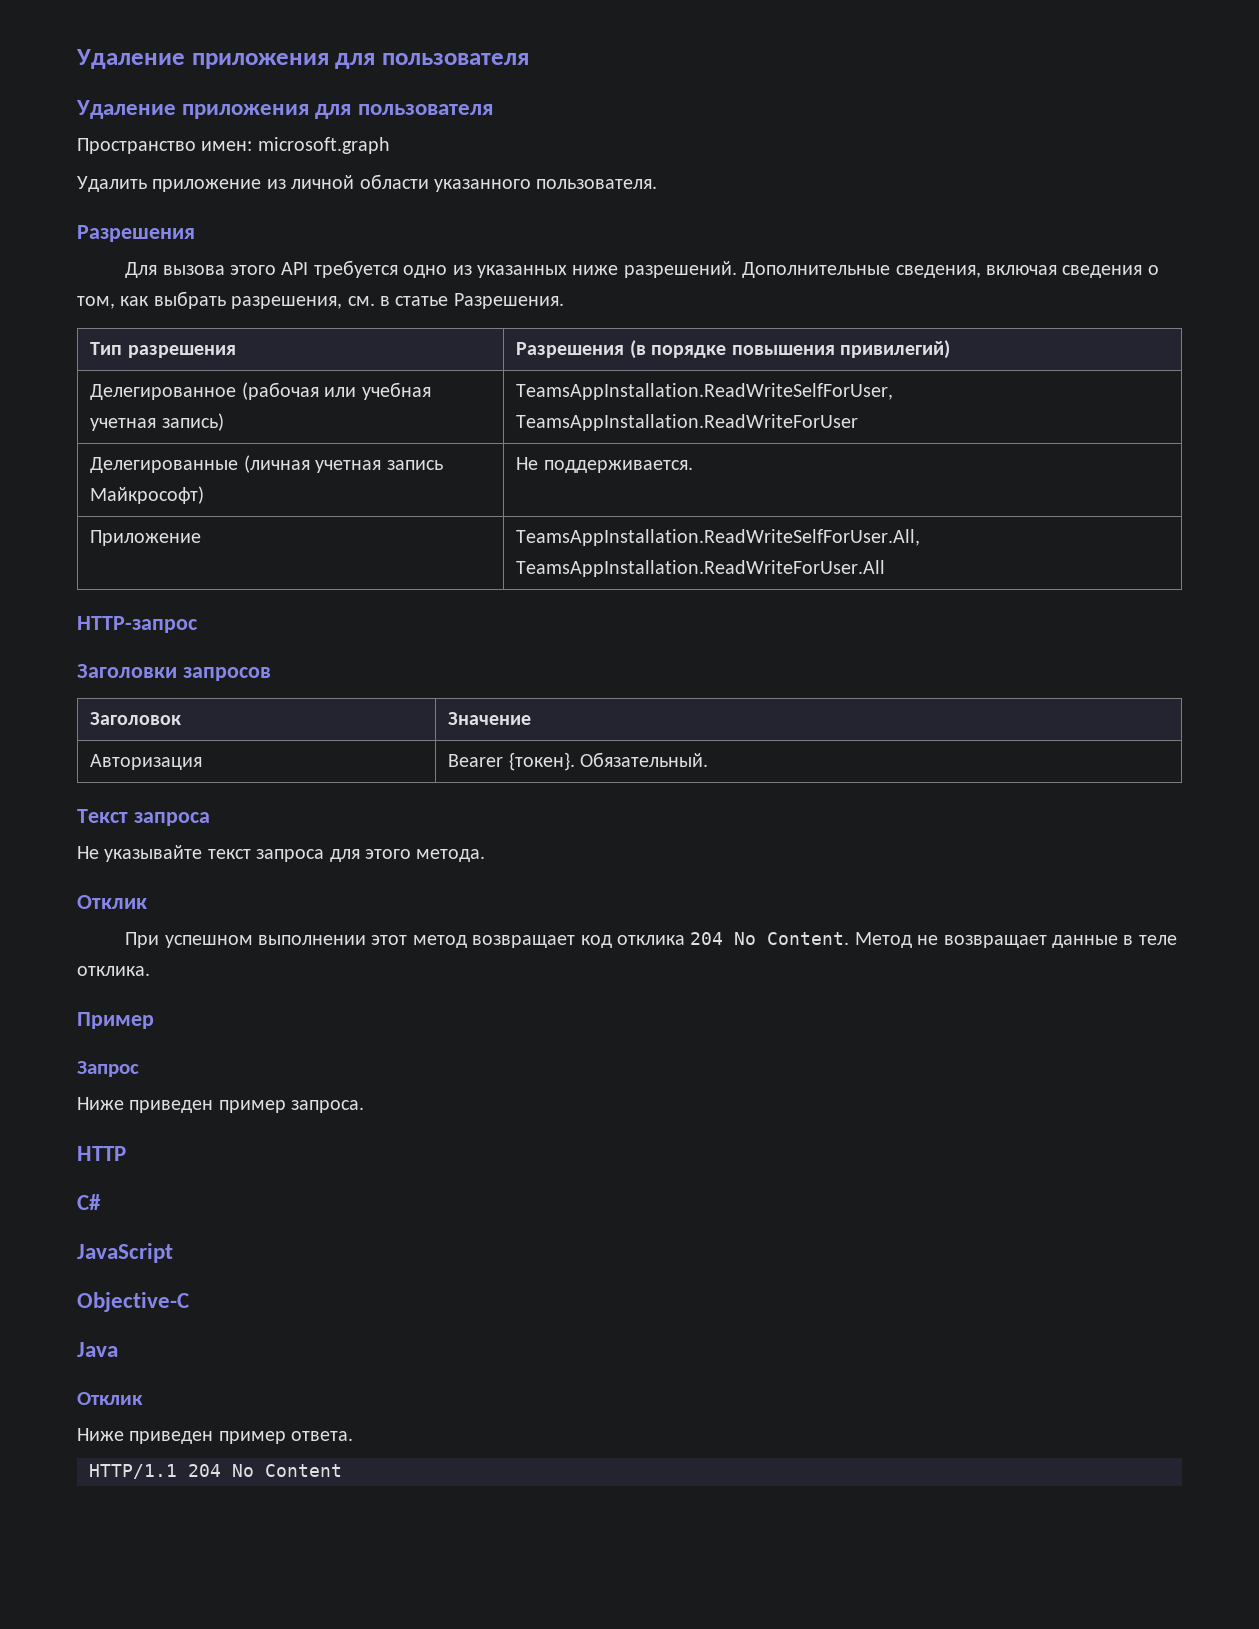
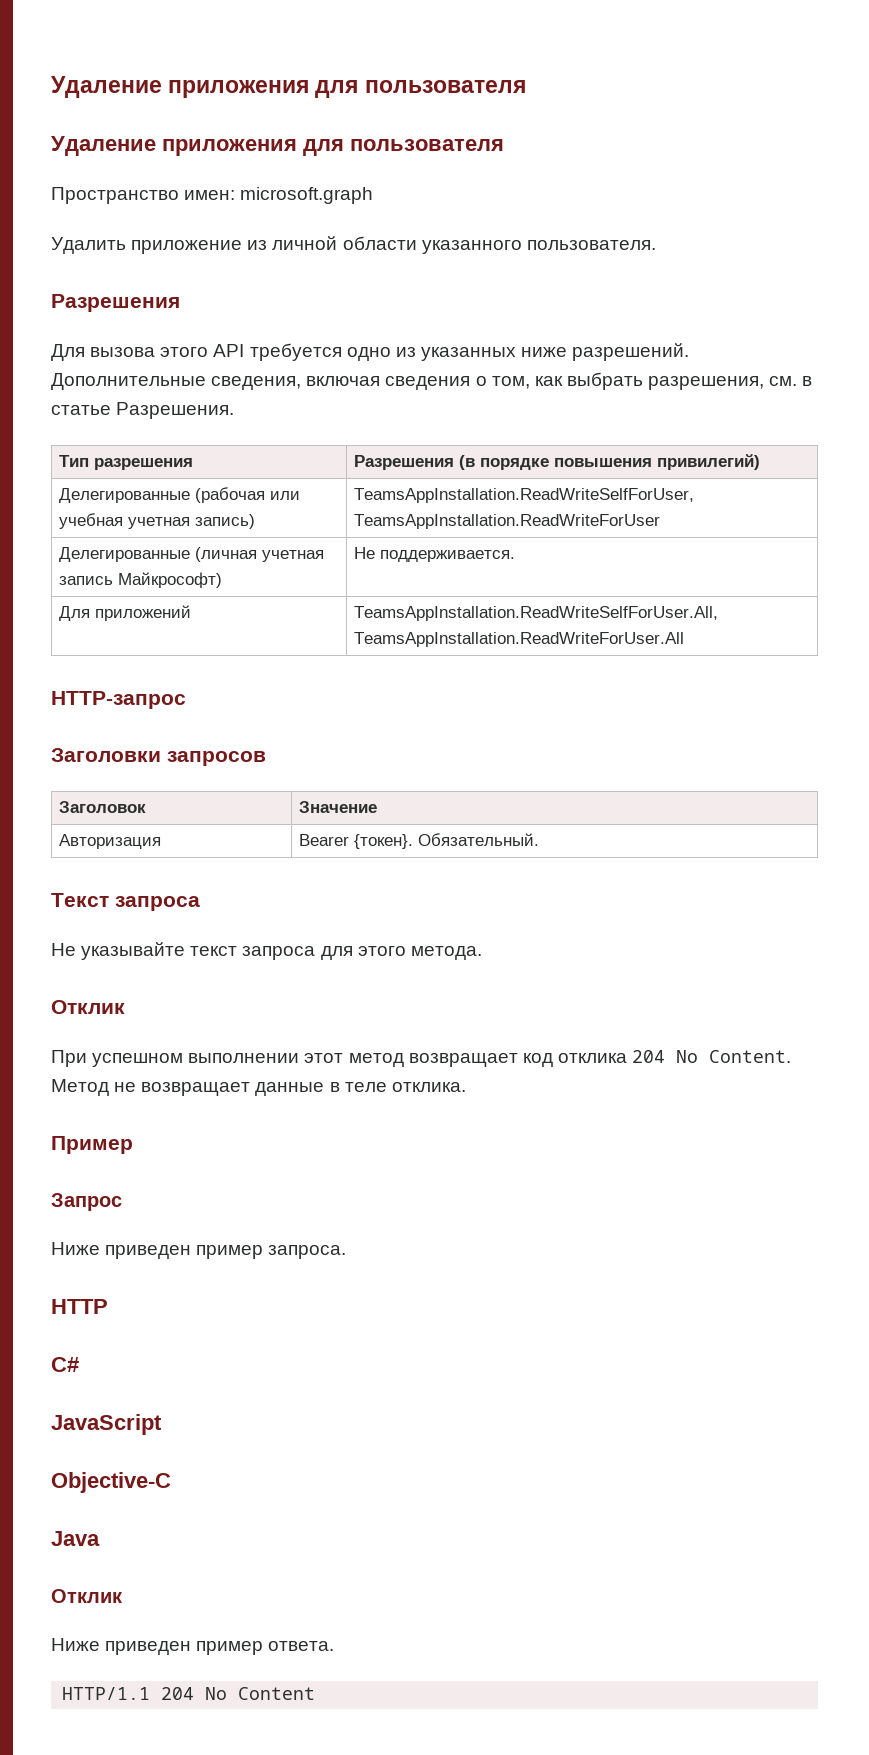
[90,384,237,400] Делегированное -> [58,488,190,503] Делегированные
[90,530,202,546] Приложение -> [58,605,191,621] Для приложений

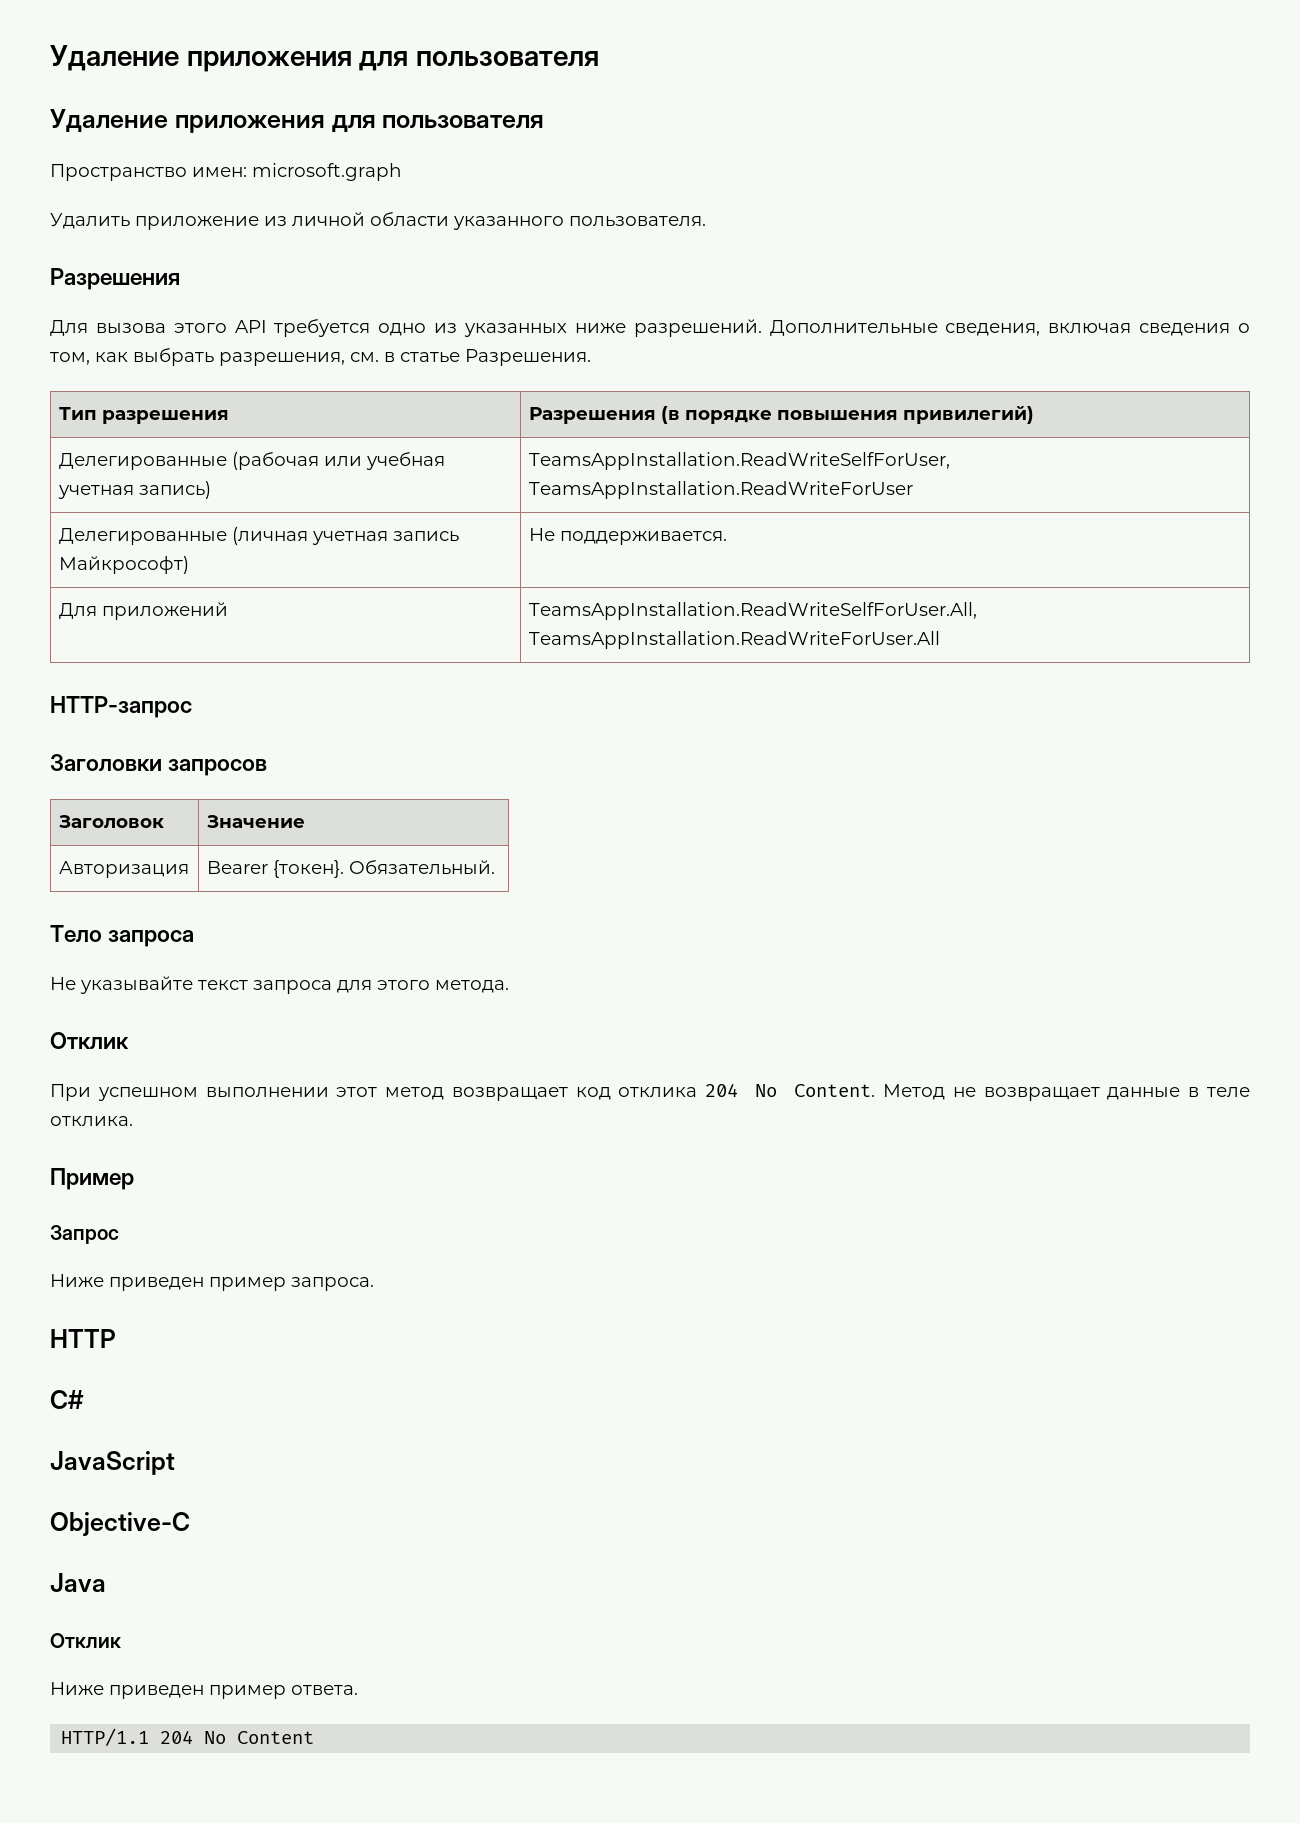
[51,893,109,907] Текст -> [50,925,102,942] Тело

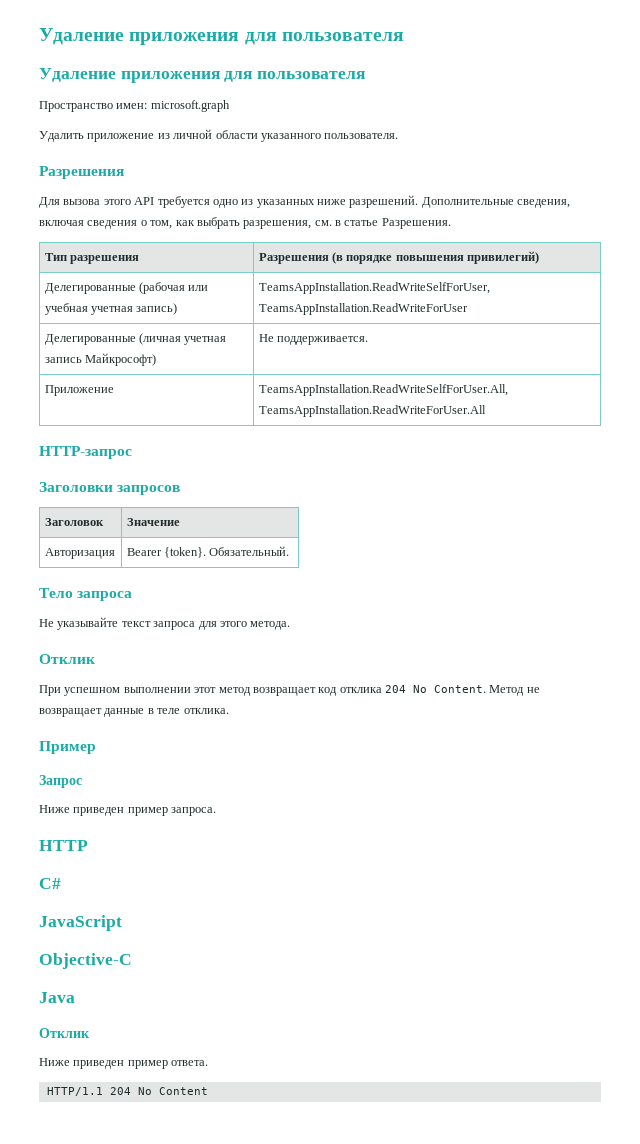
[58,602,228,620] Для приложений -> [44,385,114,396] Приложение
[272,860,344,878] {токен}. -> [163,547,206,558] {token}.

